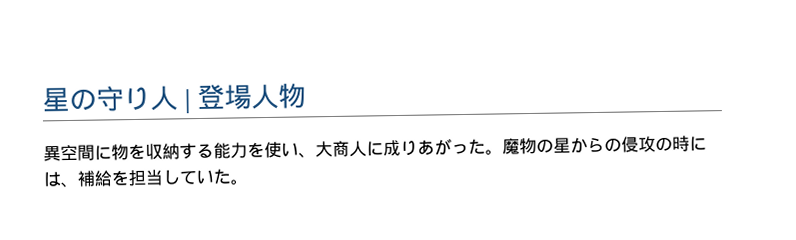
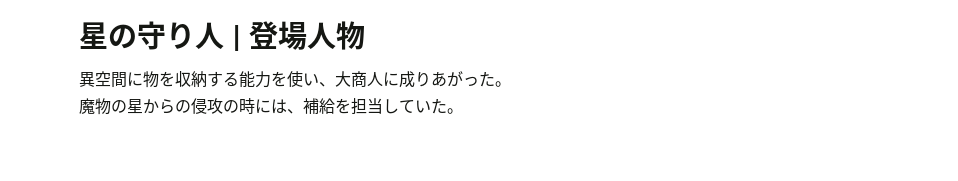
(503, 152) none -> (511, 84) //

